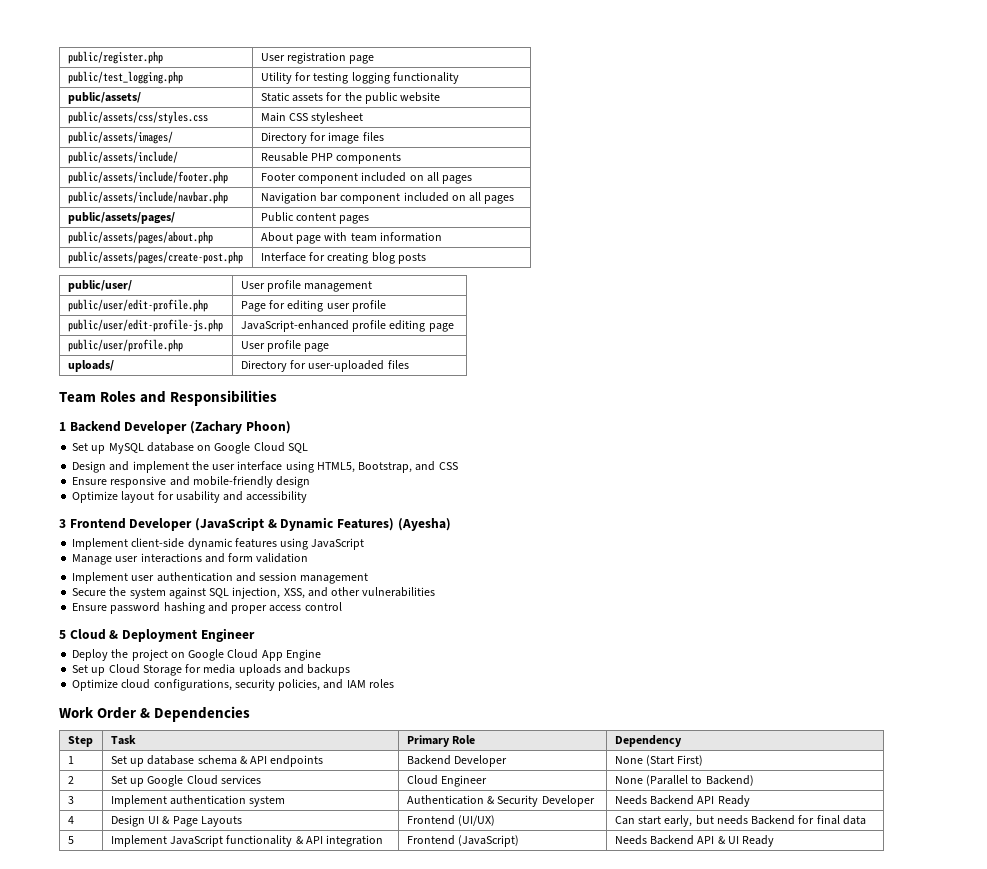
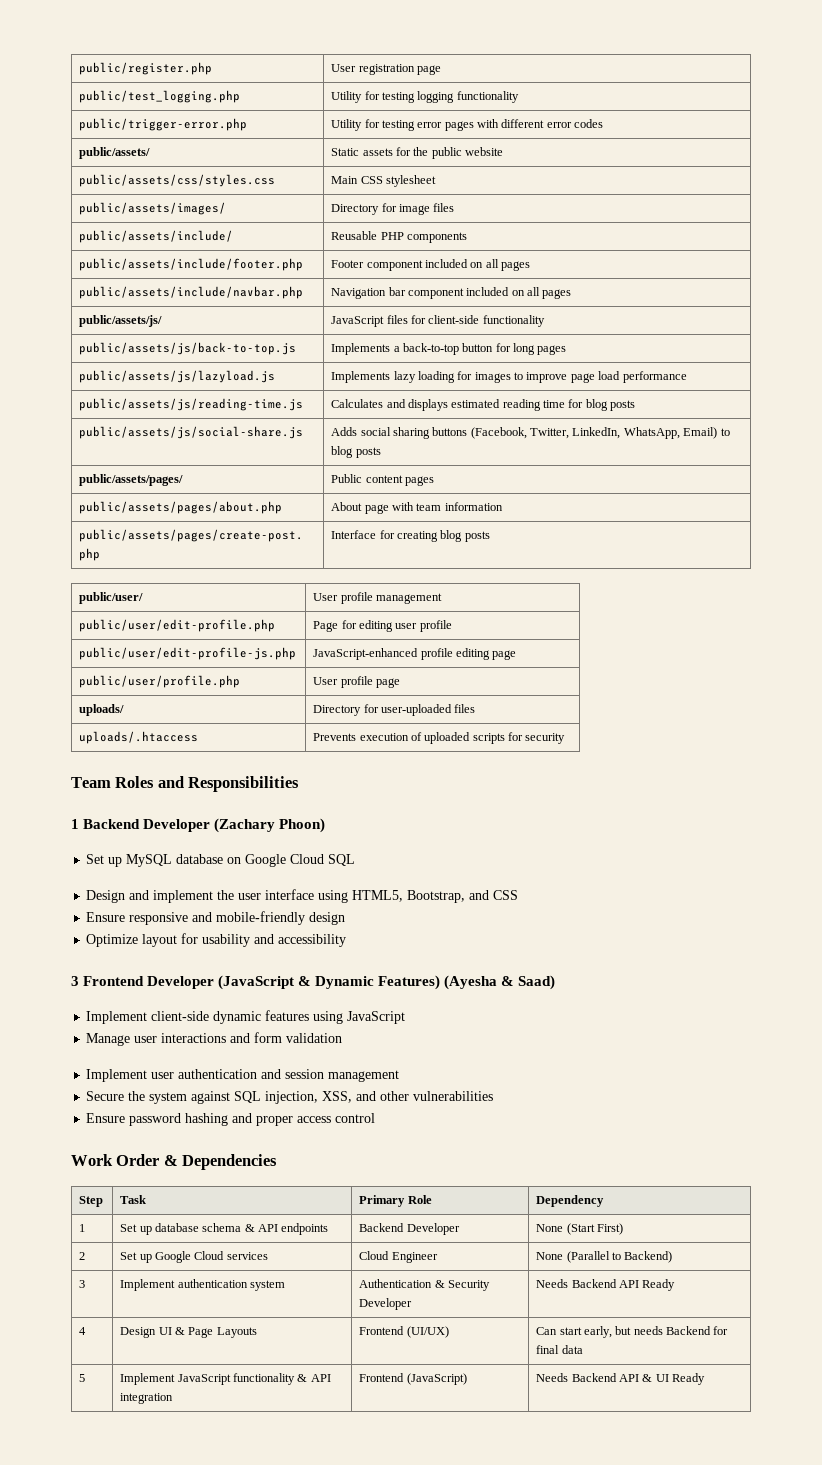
(459, 78) none -> [79,118,248,131] [331,119,604,131] // public/trigger-error.php | Utility for testing error pages with different error codes
(515, 199) none -> [79,315,163,327] [331,315,545,327] [79,342,297,355] [331,343,567,355] [79,370,276,383] [331,371,687,383] [79,398,304,411] [331,399,636,411] [79,426,304,439] [331,427,730,439] [331,446,381,458] // public/assets/js/ | JavaScript files for client-side functionality // public/assets/js/back-to-top.js | Implements a back-to-top button for long pages // public/assets/js/lazyload.js | Implements lazy loading for images to improve page load performance // public/assets/js/reading-time.js | Calculates and displays estimated reading time for blog posts // public/assets/js/social-share.js | Adds social sharing buttons (Facebook, Twitter, LinkedIn, WhatsApp, Email) to blog posts
(409, 364) none -> [79,731,199,744] [313,732,566,744] // uploads/.htaccess | Prevents execution of uploaded scripts for security
[397,518,451,531] (Ayesha) -> [444,975,556,990] (Ayesha & Saad)
[59,628,255,642] [72,649,321,661] [72,664,351,676] [72,679,394,691] // 5 Cloud & Deployment Engineer // Deploy the project on Google Cloud App Engine // Set up Cloud Storage for media uploads and backups // Optimize cloud configurations, security policies, and IAM roles -> (376, 1118) none

